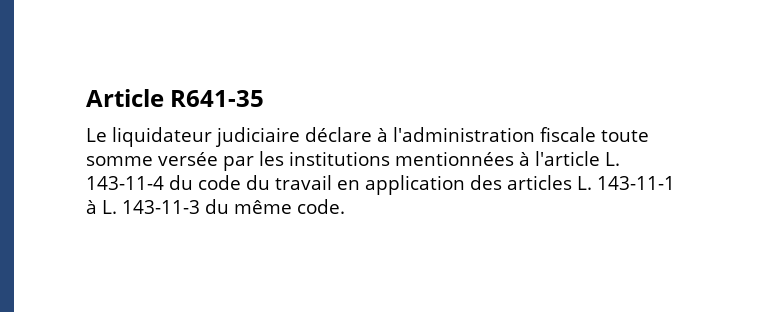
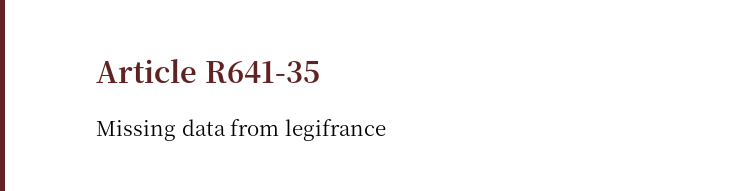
[86,127,649,147] [86,151,620,171] [86,175,675,195] [86,199,345,214] Le liquidateur judiciaire déclare à l'administration fiscale toute somme versée par les institutions mentionnées à l'article L. 143-11-4 du code du travail en application des articles L. 143-11-1 à L. 143-11-3 du même code. -> [96,119,386,141] Missing data from legifrance

